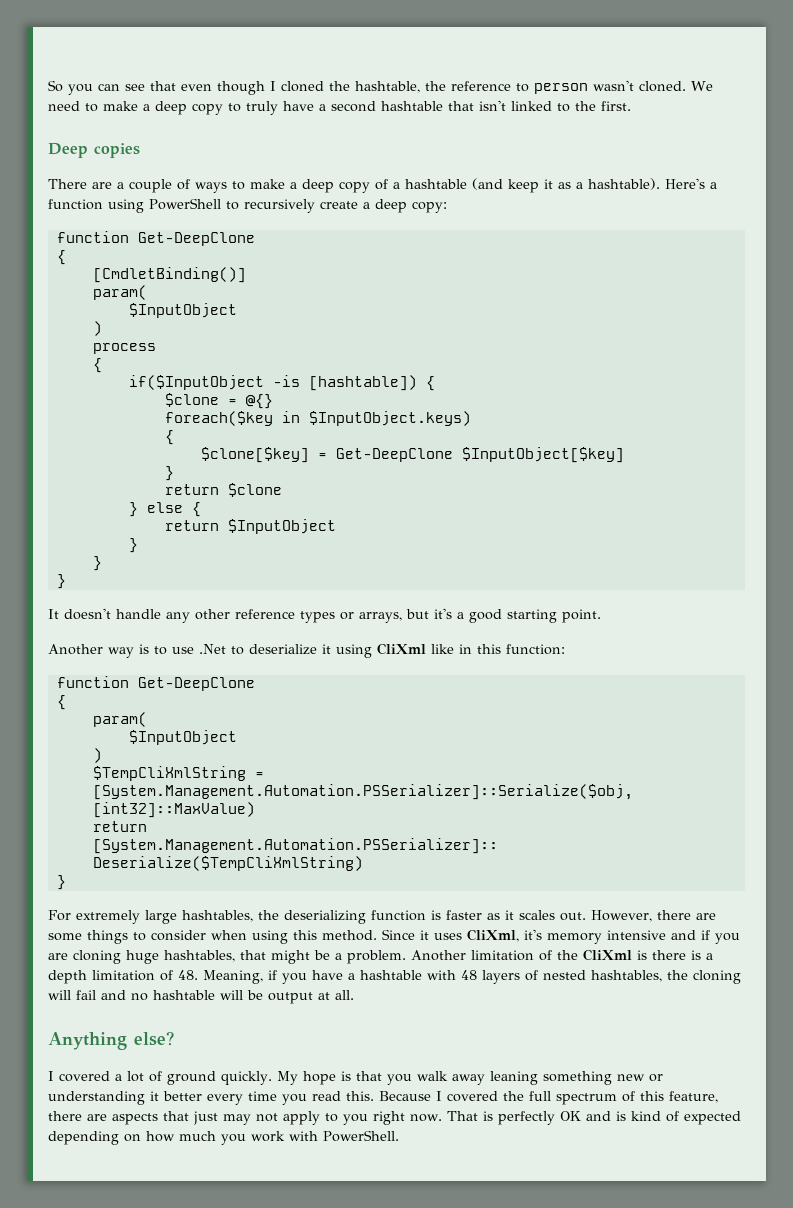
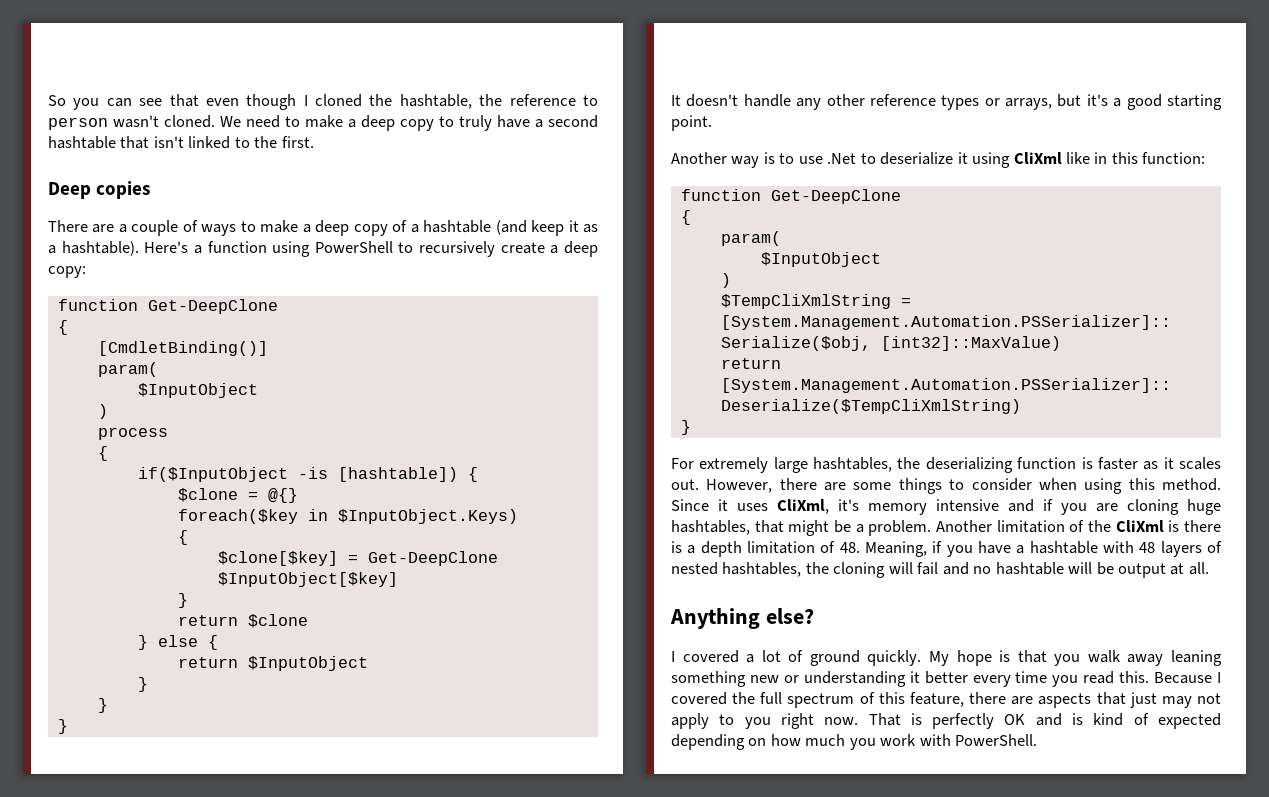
[308,411,471,426] $InputObject.keys) -> [337,509,518,524] $InputObject.Keys)

